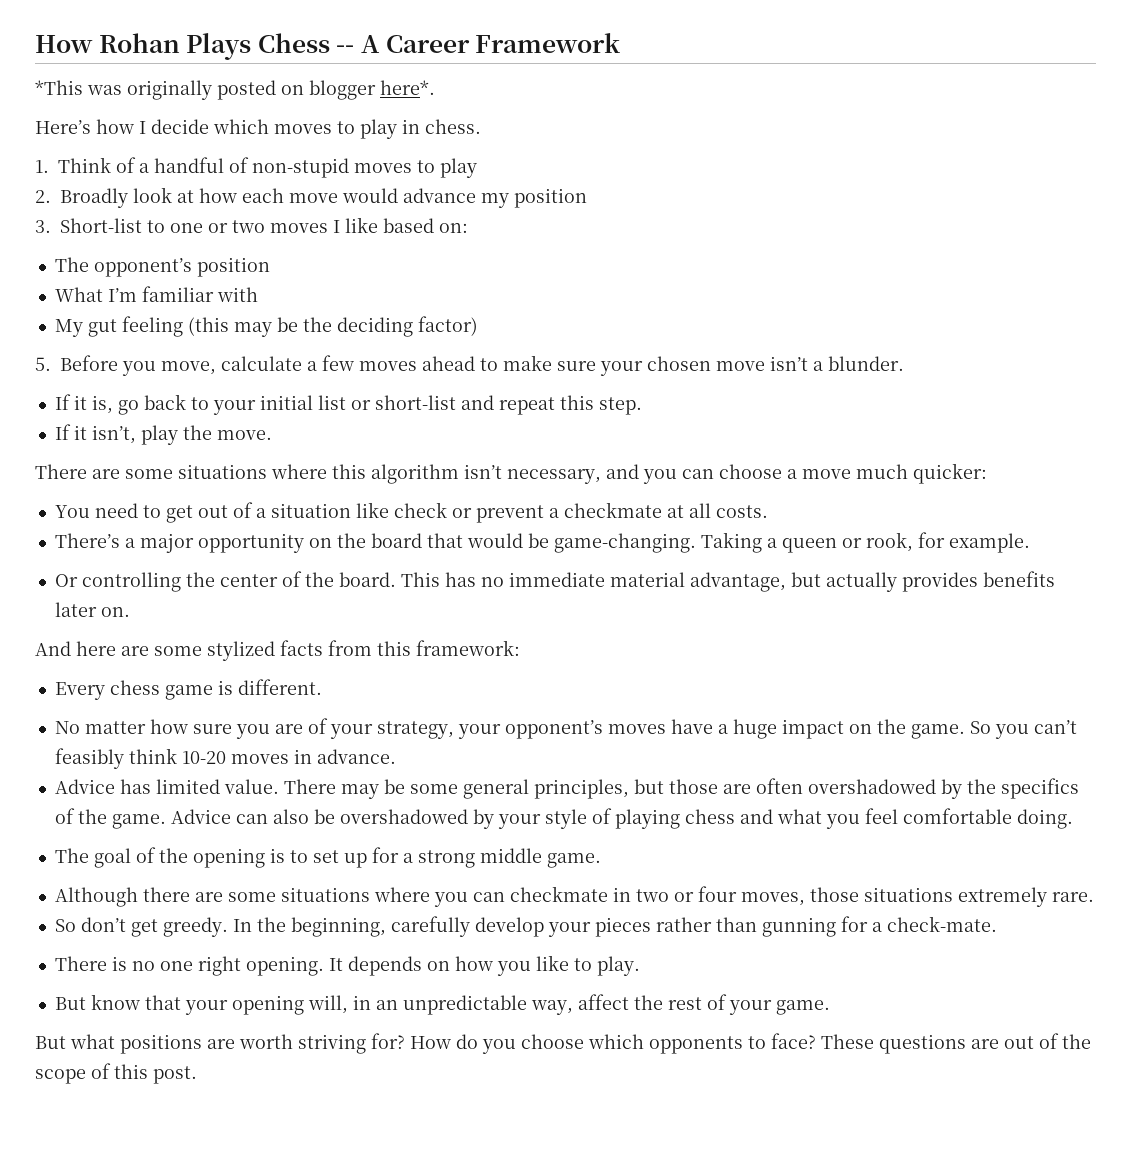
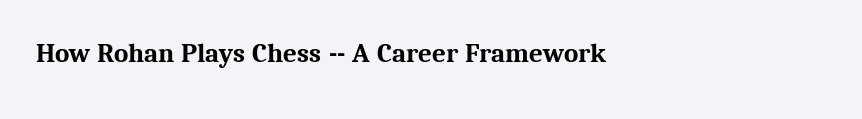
[35,80,435,100] [35,119,481,139] [35,157,477,178] [35,187,587,208] [35,217,468,233] [54,257,270,277] [54,286,258,302] [54,316,478,337] [35,355,904,376] [54,394,642,415] [54,424,272,445] [35,463,987,484] [54,502,768,523] [54,532,1030,553] [54,571,1055,592] [54,602,130,617] [35,640,520,661] [54,679,322,700] [54,718,1077,739] [54,748,396,769] [54,778,1079,799] [54,808,1073,829] [54,847,601,868] [54,886,1094,907] [54,916,997,937] [54,955,640,976] [54,994,830,1015] [35,1033,1091,1054] [35,1063,197,1084] // *This was originally posted on blogger here*. // Here’s how I decide which moves to play in chess. // 1. Think of a handful of non-stupid moves to play // 2. Broadly look at how each move would advance my position // 3. Short-list to one or two moves I like based on: // The opponent’s position // What I’m familiar with // My gut feeling (this may be the deciding factor) // 5. Before you move, calculate a few moves ahead to make sure your chosen move isn’t a blunder. // If it is, go back to your initial list or short-list and repeat this step. // If it isn’t, play the move. // There are some situations where this algorithm isn’t necessary, and you can choose a move much quicker: // You need to get out of a situation like check or prevent a checkmate at all costs. // There’s a major opportunity on the board that would be game-changing. Taking a queen or rook, for example. // Or controlling the center of the board. This has no immediate material advantage, but actually provides benefits later on. // And here are some stylized facts from this framework: // Every chess game is different. // No matter how sure you are of your strategy, your opponent’s moves have a huge impact on the game. So you can’t feasibly think 10-20 moves in advance. // Advice has limited value. There may be some general principles, but those are often overshadowed by the specifics of the game. Advice can also be overshadowed by your style of playing chess and what you feel comfortable doing. // The goal of the opening is to set up for a strong middle game. // Although there are some situations where you can checkmate in two or four moves, those situations extremely rare. // So don’t get greedy. In the beginning, carefully develop your pieces rather than gunning for a check-mate. // There is no one right opening. It depends on how you like to play. // But know that your opening will, in an unpredictable way, affect the rest of your game. // But what positions are worth striving for? How do you choose which opponents to face? These questions are out of the scope of this post. -> (608, 52) none

